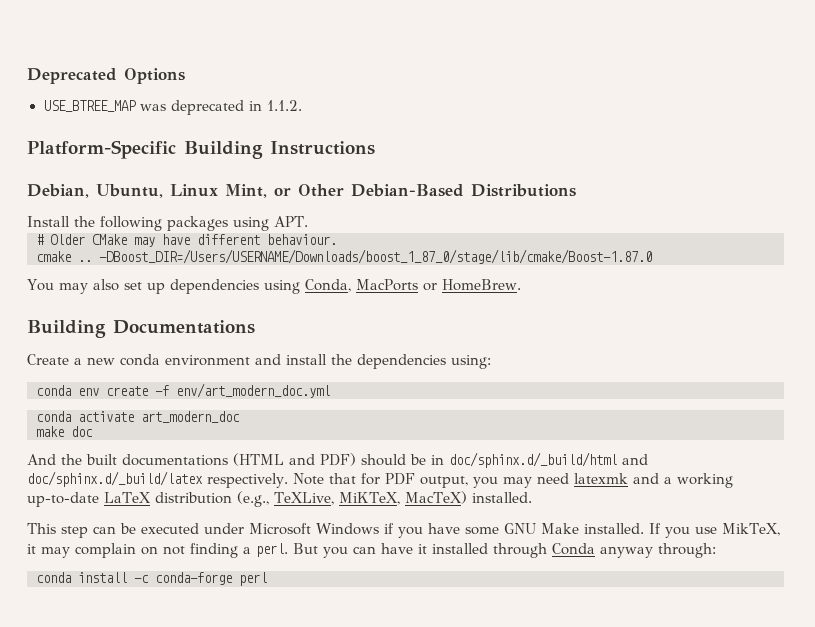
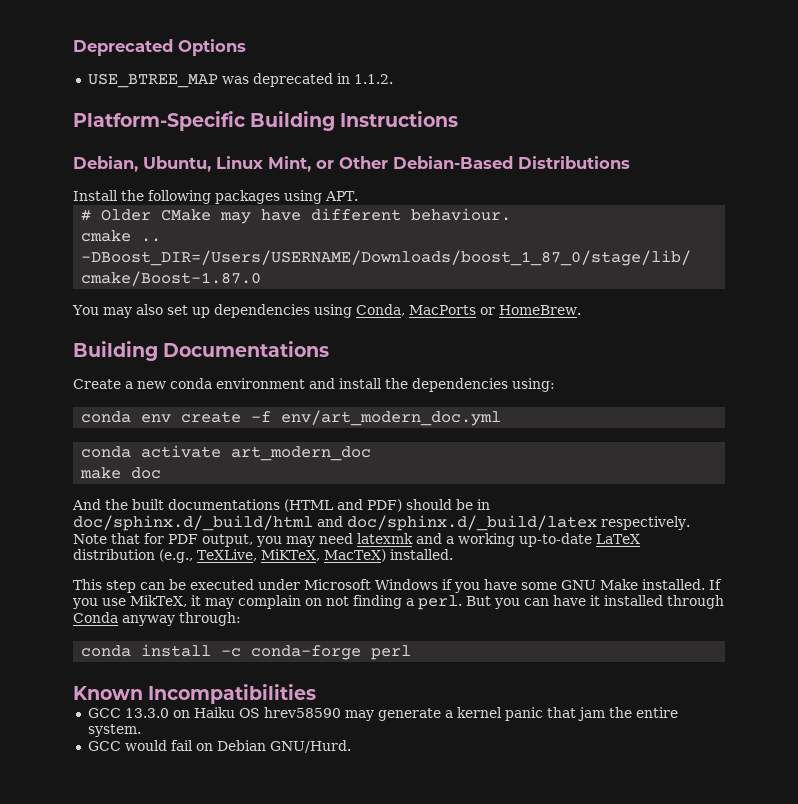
(267, 579) none -> [73,684,317,704] [87,707,678,721] [87,724,141,737] [87,740,351,753] // Known Incompatibilities // GCC 13.3.0 on Haiku OS hrev58590 may generate a kernel panic that jam the entire system. // GCC would fail on Debian GNU/Hurd.

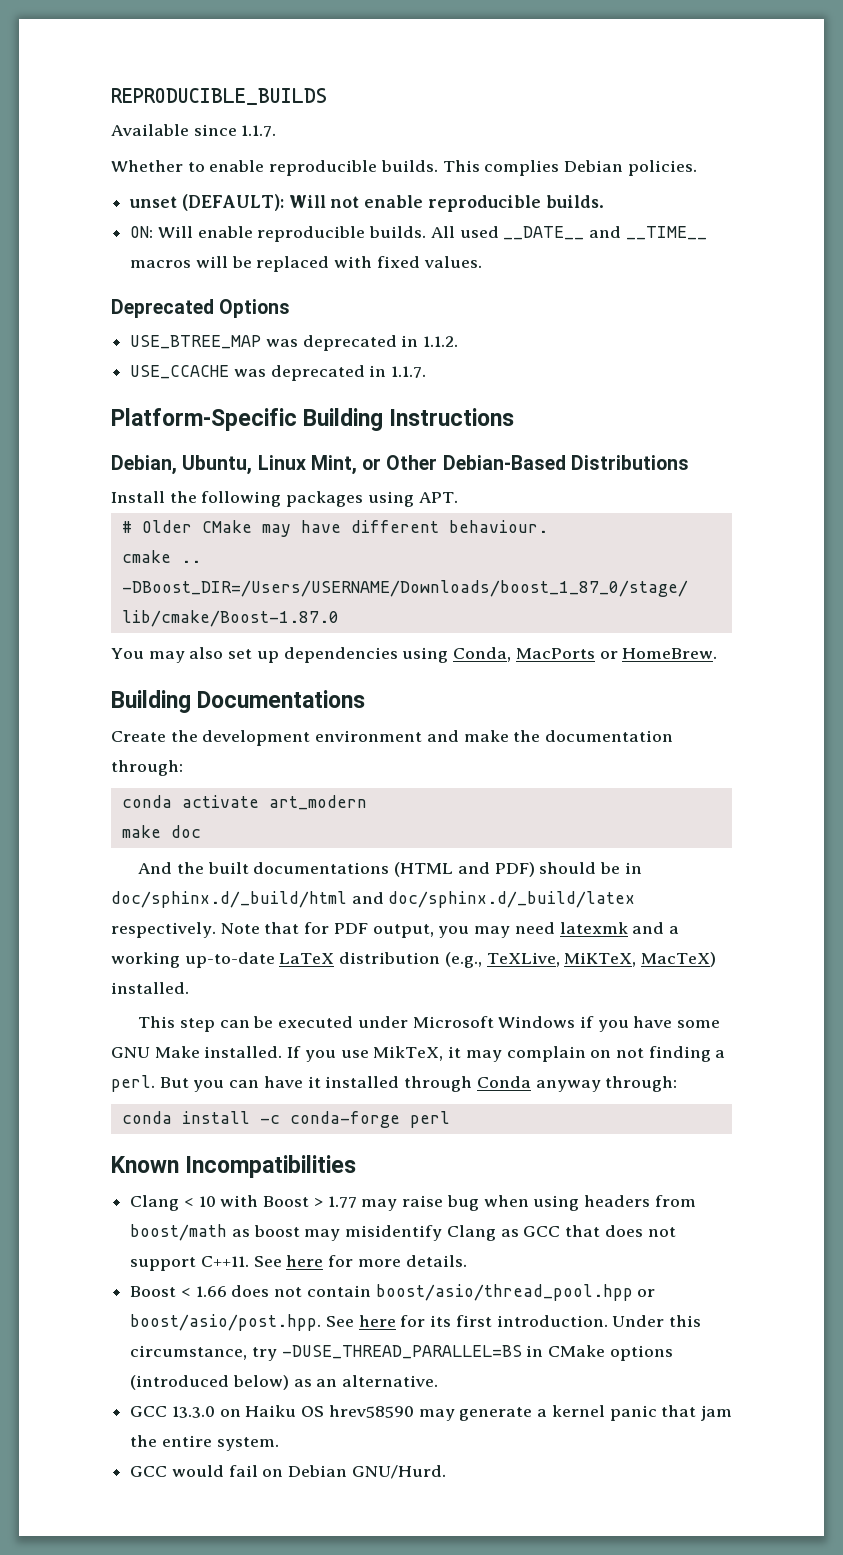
(73, 47) none -> [111,88,327,105] [111,124,277,137] [111,160,697,176] [129,194,604,212] [130,226,707,242] [130,256,482,272] REPRODUCIBLE_BUILDS // Available since 1.1.7. // Whether to enable reproducible builds. This complies Debian policies. // unset (DEFAULT): Will not enable reproducible builds. // ON: Will enable reproducible builds. All used __DATE__ and __TIME__ macros will be replaced with fixed values. //
(393, 79) none -> [130,365,427,381] // USE_CCACHE was deprecated in 1.1.7.
[125,378,555,392] [81,410,502,426] a new conda environment and install the dependencies using: // conda env create -f env/art_modern_doc.yml -> [170,730,674,746] [111,760,183,776] the development environment and make the documentation through:
[231,446,372,461] art_modern_doc -> [268,795,367,810] art_modern
(317, 694) none -> [130,1195,696,1211] [130,1224,676,1241] [130,1255,467,1271] [130,1284,656,1301] [130,1314,702,1331] [130,1345,673,1361] [130,1375,439,1390] // Clang < 10 with Boost > 1.77 may raise bug when using headers from boost/math as boost may misidentify Clang as GCC that does not support C++11. See here for more details. // Boost < 1.66 does not contain boost/asio/thread_pool.hpp or boost/asio/post.hpp. See here for its first introduction. Under this circumstance, try -DUSE_THREAD_PARALLEL=BS in CMake options (introduced below) as an alternative.

